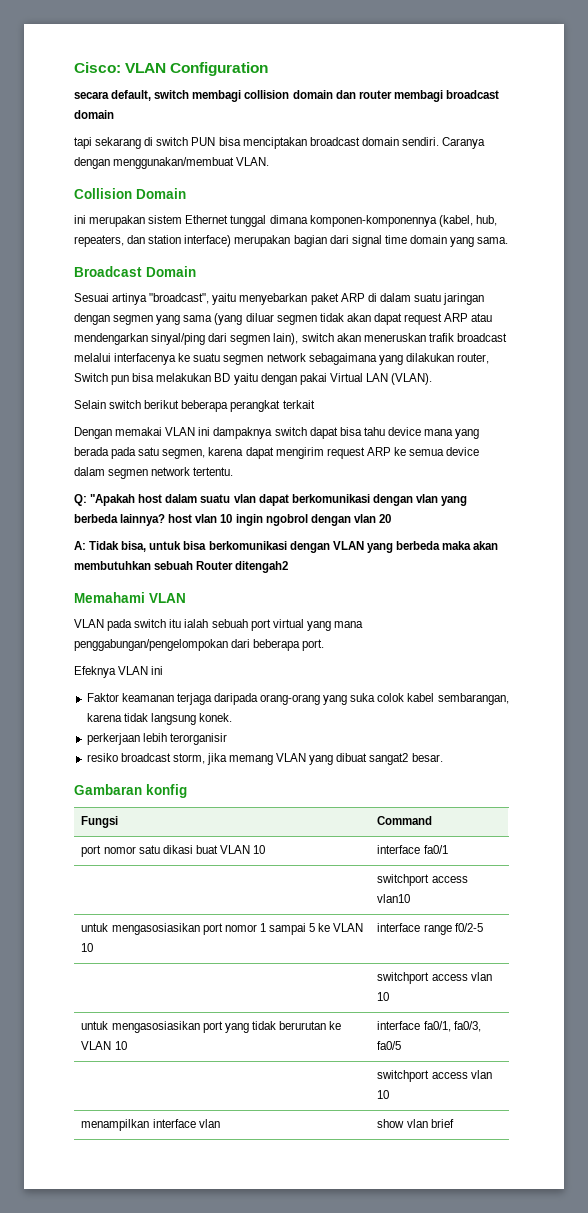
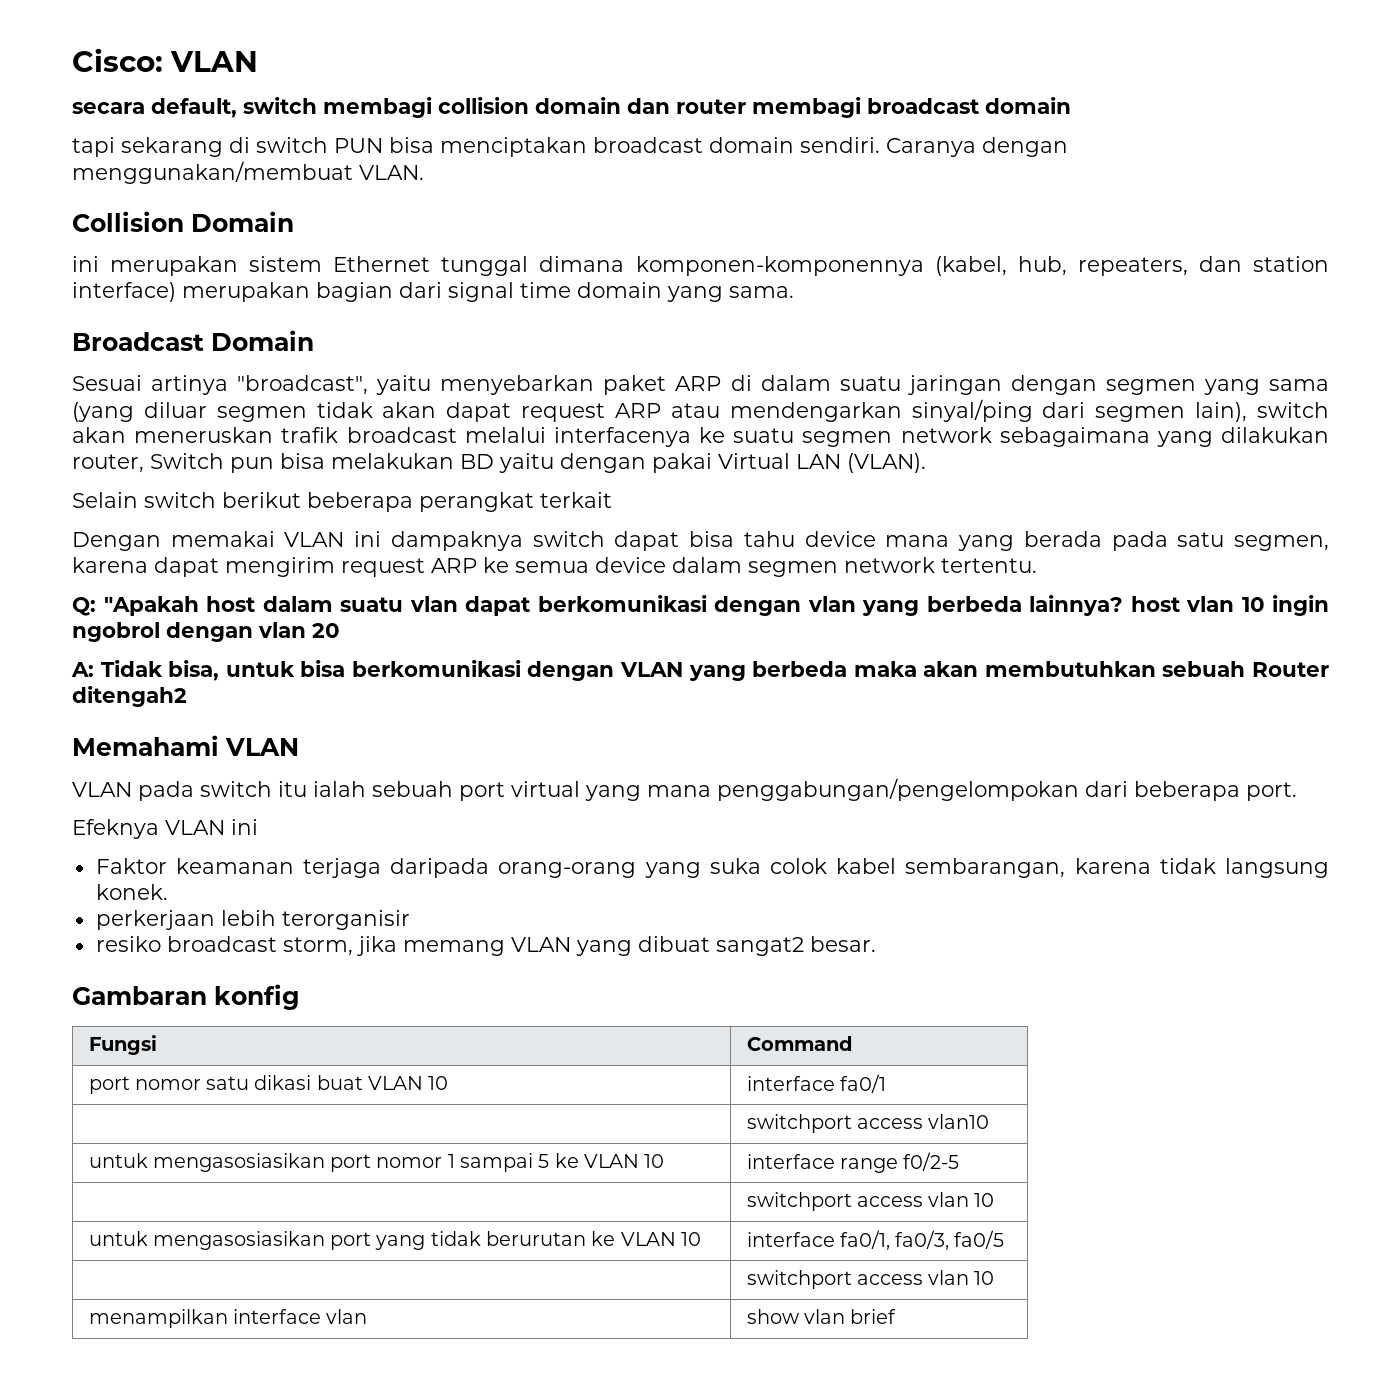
[170,62,269,76] Configuration -> (258, 61) none

